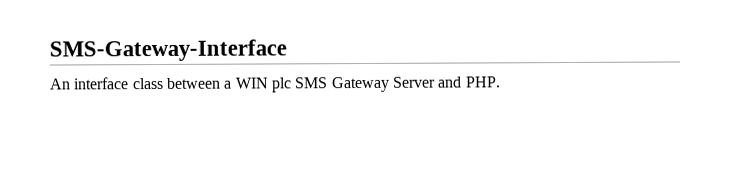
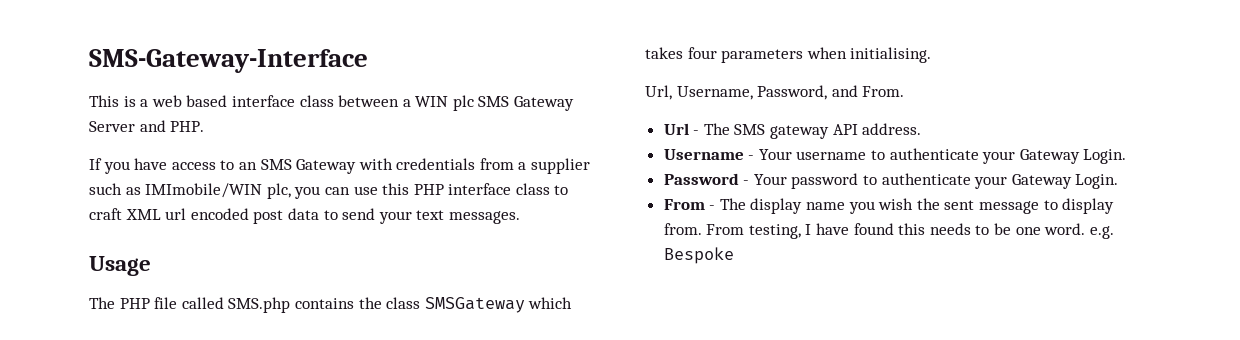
[49,78,71,90] An -> [89,95,228,107] This is a web based
(501, 82) none -> [89,158,591,174] [89,183,569,199] [89,208,520,224] [89,256,151,276] [89,297,573,313] [645,47,932,63] [645,85,905,100] [663,123,922,139] [663,148,1127,164] [663,173,1119,189] [663,198,1115,214] [663,223,1114,239] [663,247,734,264] // If you have access to an SMS Gateway with credentials from a supplier such as IMImobile/WIN plc, you can use this PHP interface class to craft XML url encoded post data to send your text messages. // Usage // The PHP file called SMS.php contains the class SMSGateway which takes four parameters when initialising. // Url, Username, Password, and From. // Url - The SMS gateway API address. // Username - Your username to authenticate your Gateway Login. // Password - Your password to authenticate your Gateway Login. // From - The display name you wish the sent message to display from. From testing, I have found this needs to be one word. e.g. Bespoke

